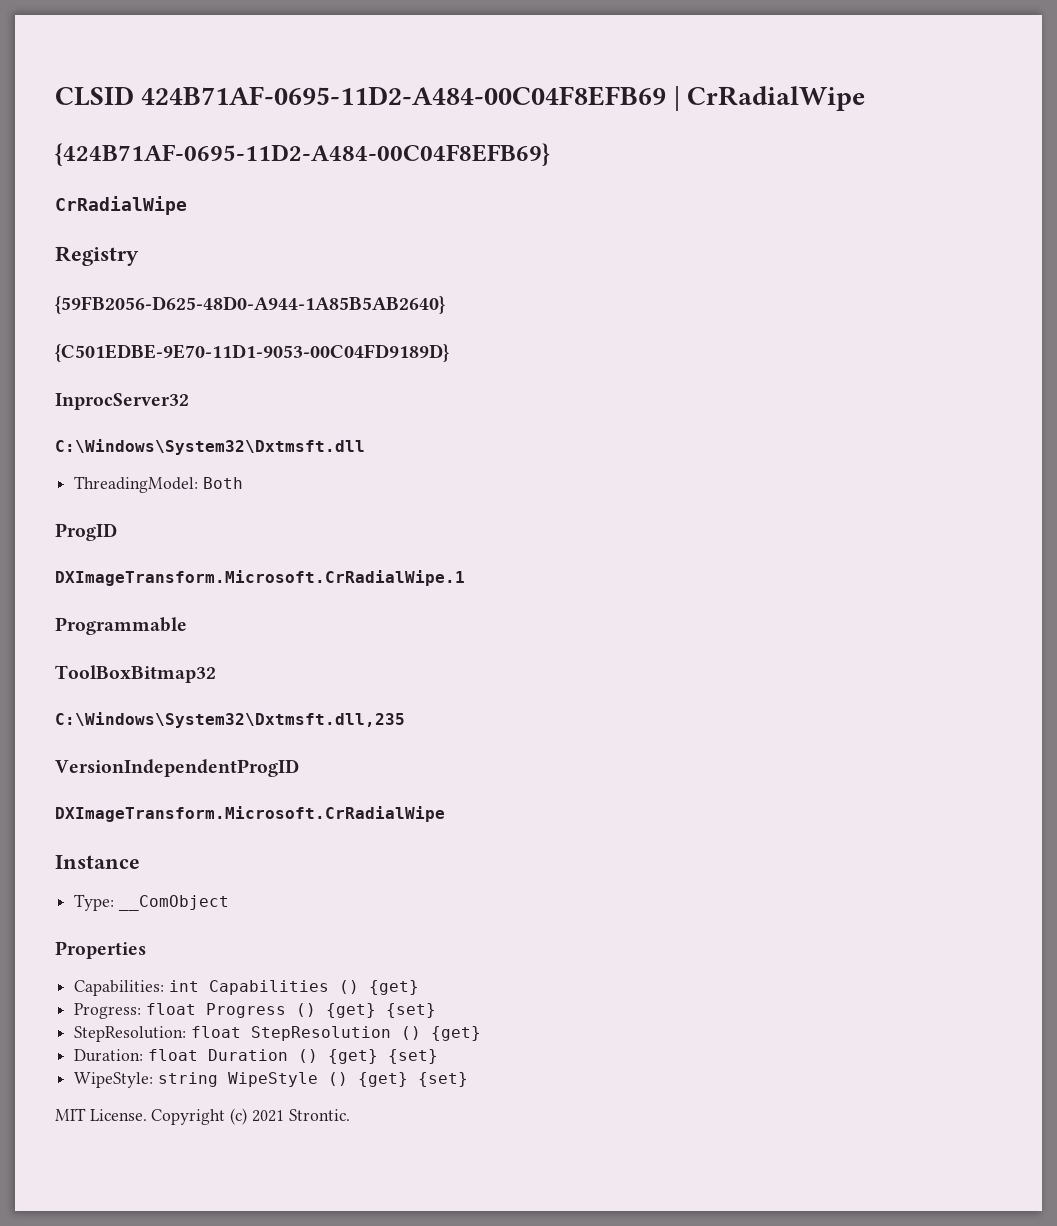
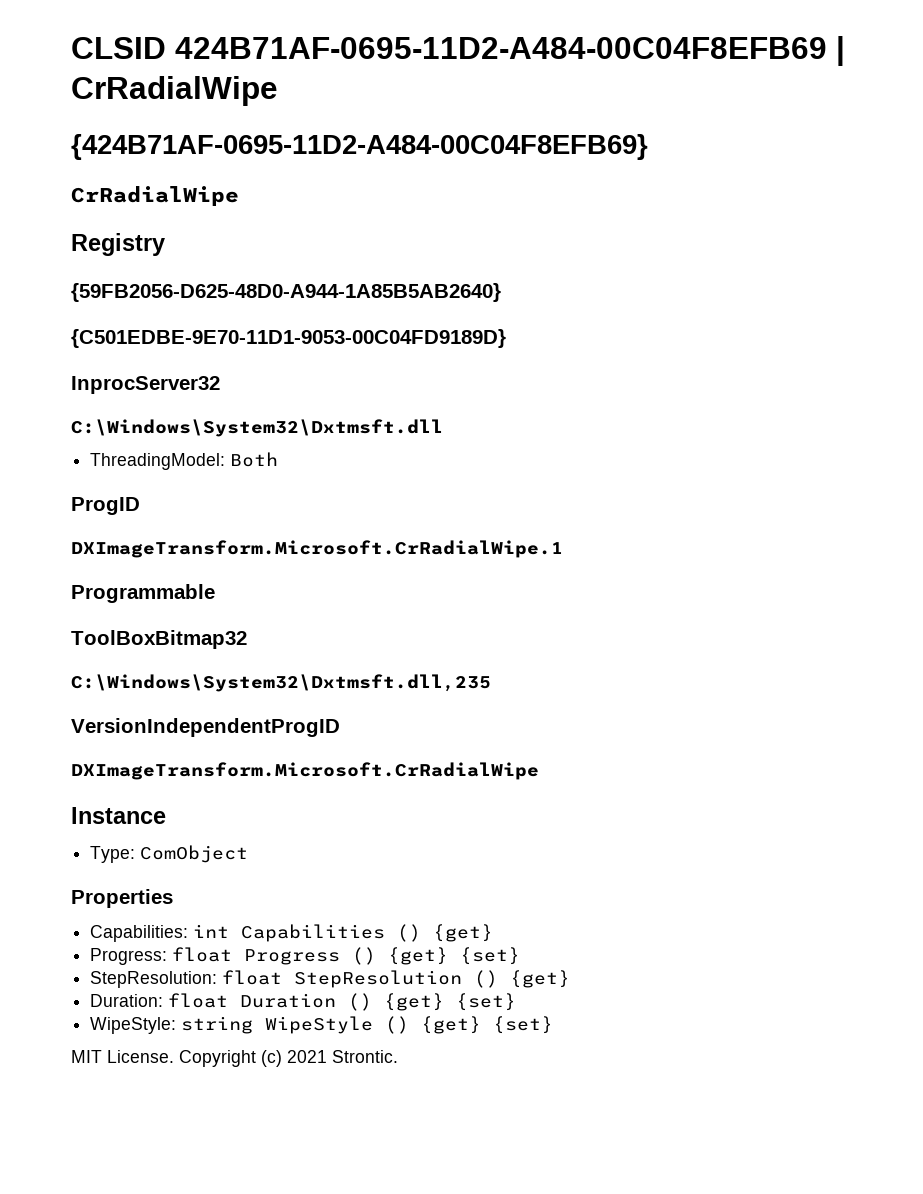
[118,895,229,911] __ComObject -> [140,845,249,863] ComObject

